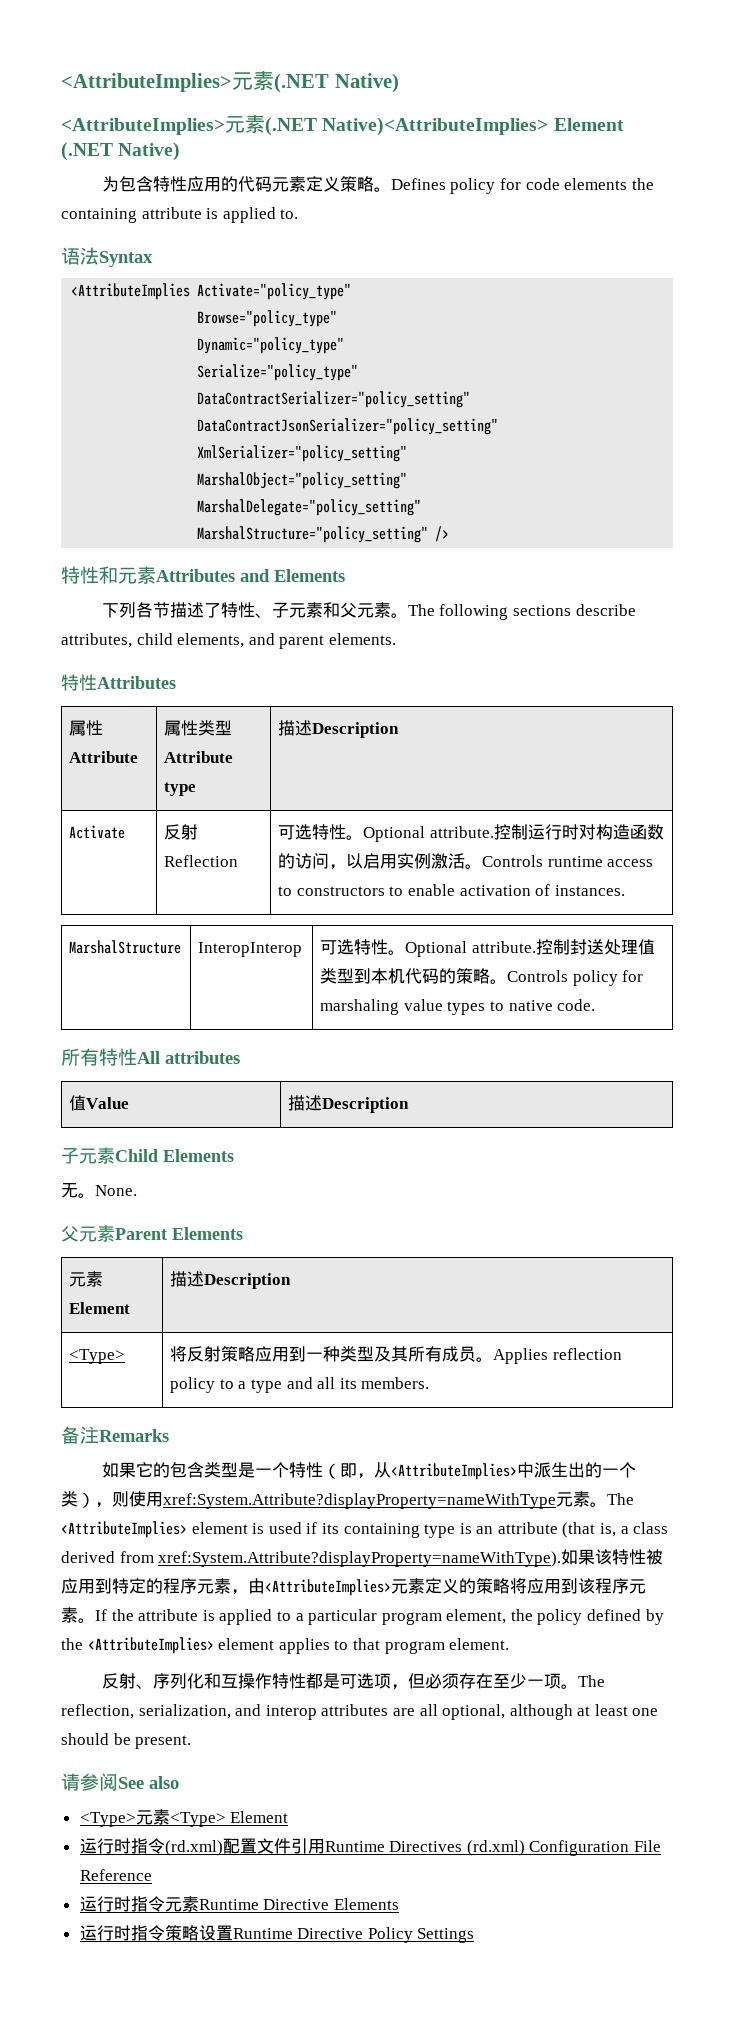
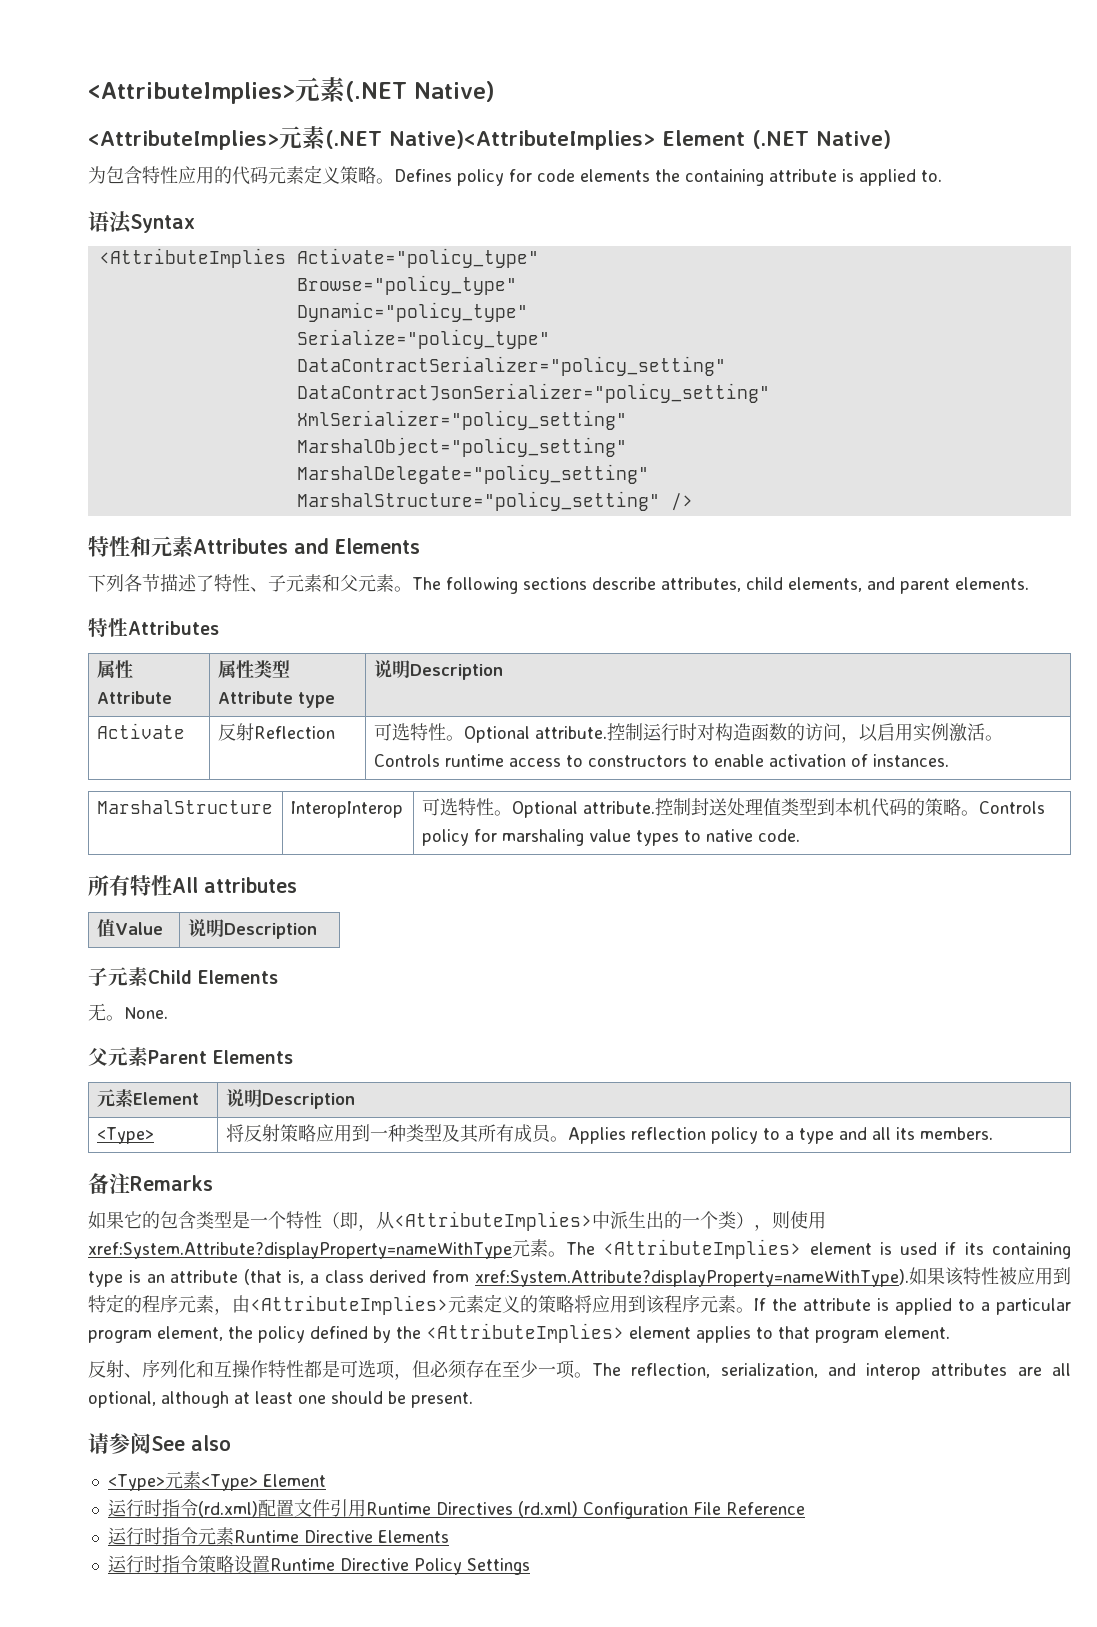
[278,720,313,736] 描述 -> [373,660,410,678] 说明
[288,1095,323,1111] 描述 -> [187,919,224,937] 说明
[170,1271,205,1287] 描述 -> [225,1089,262,1107] 说明

